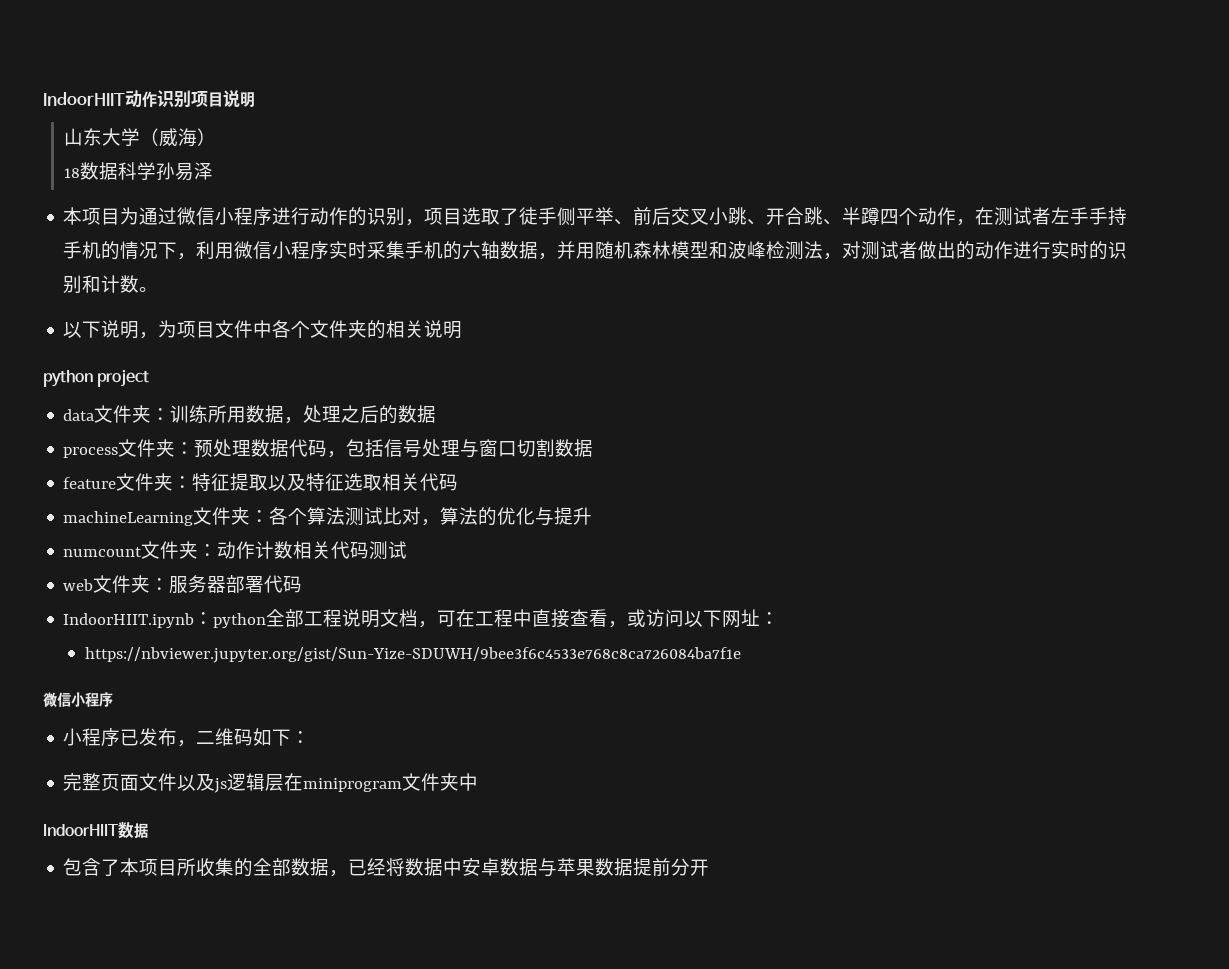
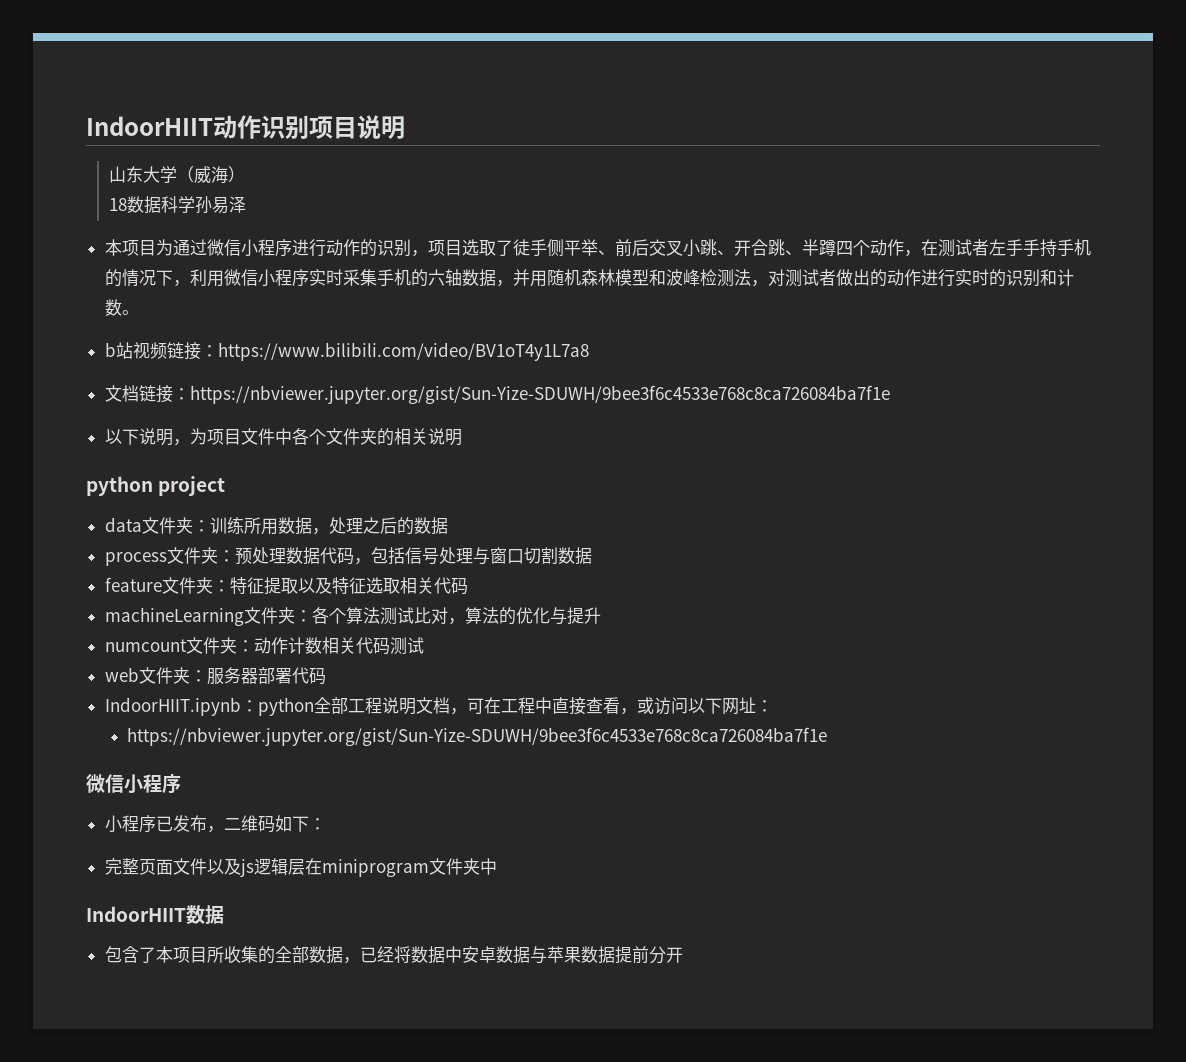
(159, 289) none -> [104,342,589,361] [104,385,890,404] // b站视频链接：https://www.bilibili.com/video/BV1oT4y1L7a8 // 文档链接：https://nbviewer.jupyter.org/gist/Sun-Yize-SDUWH/9bee3f6c4533e768c8ca726084ba7f1e

